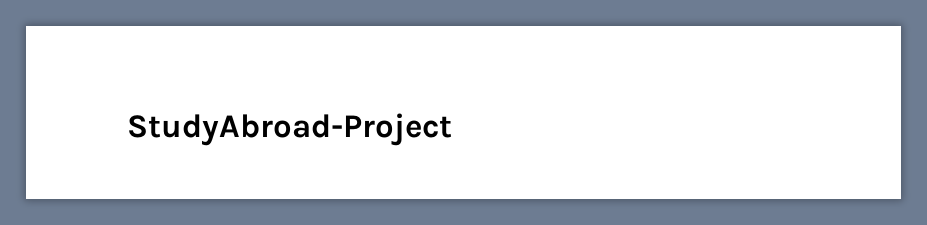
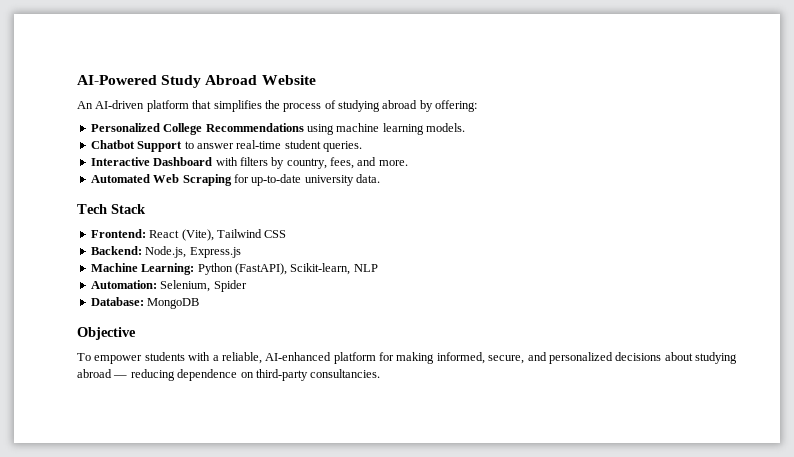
[127,113,452,146] StudyAbroad-Project -> [77,75,316,88] [77,100,478,112] [90,123,465,135] [90,140,362,152] [90,157,408,169] [90,174,380,186] [77,204,146,214] [90,229,287,241] [90,246,241,258] [90,263,378,275] [90,280,247,292] [90,297,200,309] [77,327,136,340] [77,352,737,364] [77,369,381,381] AI-Powered Study Abroad Website // An AI-driven platform that simplifies the process of studying abroad by offering: // Personalized College Recommendations using machine learning models. // Chatbot Support to answer real-time student queries. // Interactive Dashboard with filters by country, fees, and more. // Automated Web Scraping for up-to-date university data. // Tech Stack // Frontend: React (Vite), Tailwind CSS // Backend: Node.js, Express.js // Machine Learning: Python (FastAPI), Scikit-learn, NLP // Automation: Selenium, Spider // Database: MongoDB // Objective // To empower students with a reliable, AI-enhanced platform for making informed, secure, and personalized decisions about studying abroad — reducing dependence on third-party consultancies.

